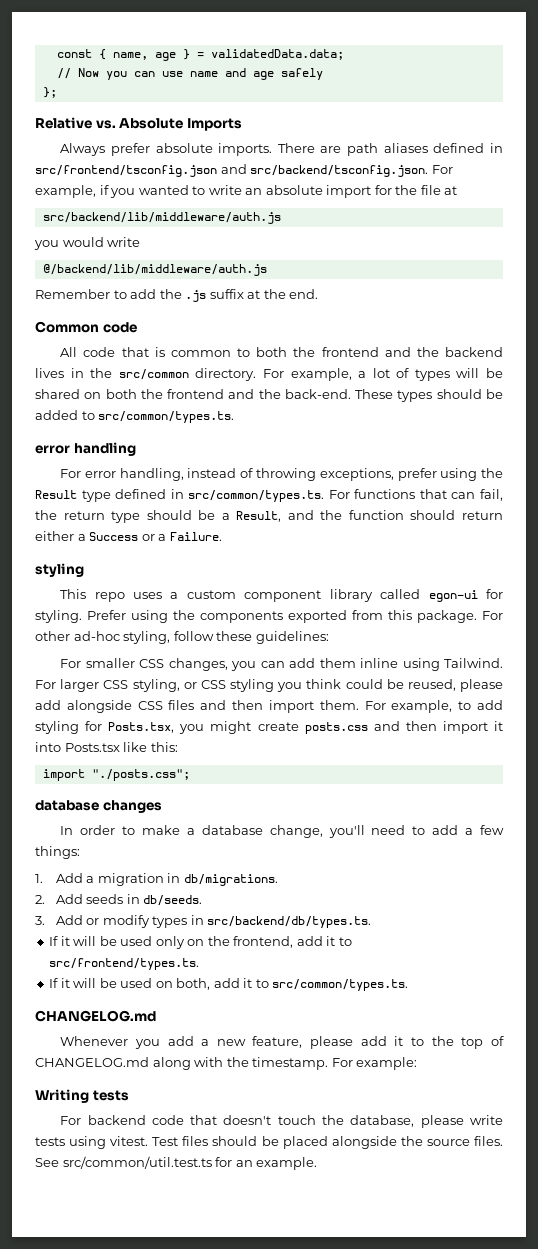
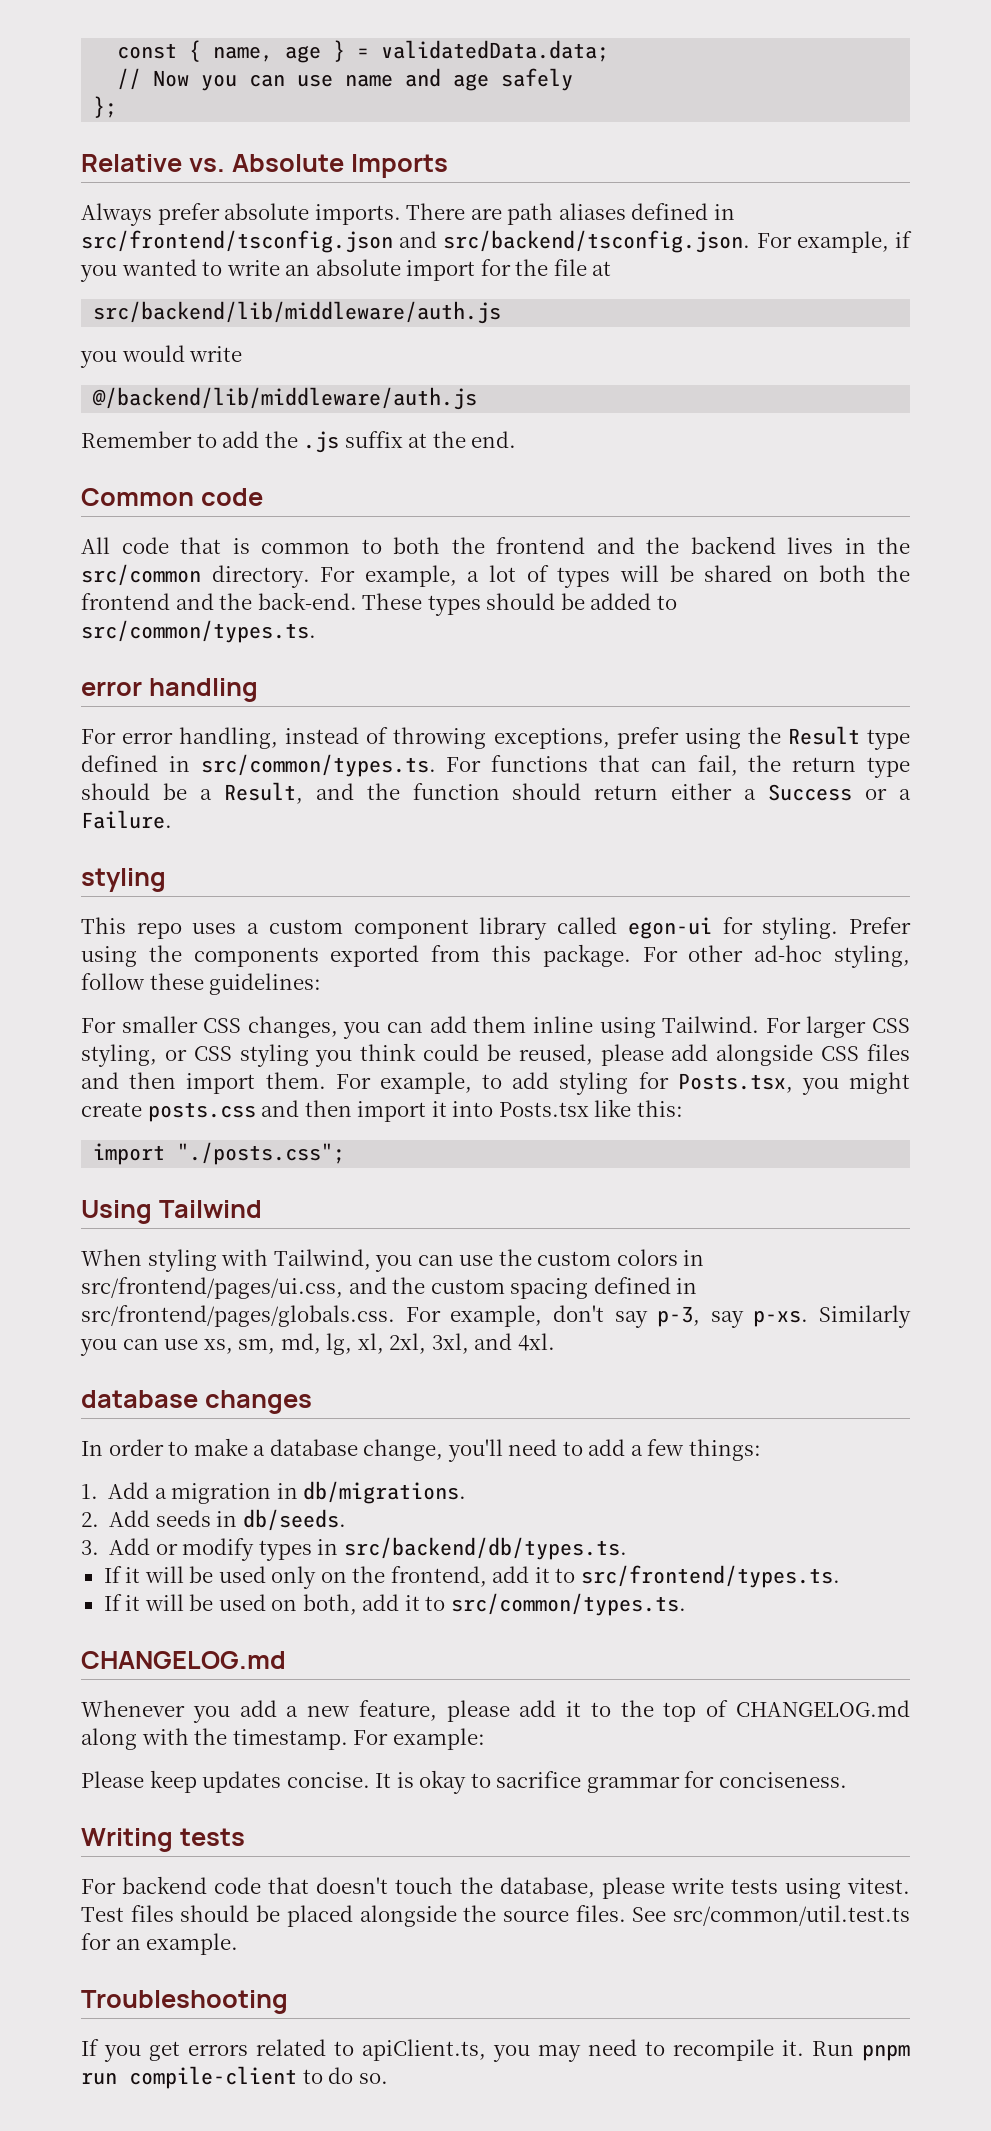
(190, 775) none -> [81,1200,262,1224] [81,1249,705,1272] [81,1277,698,1299] [81,1305,911,1328] [80,1333,555,1356] // Using Tailwind // When styling with Tailwind, you can use the custom colors in src/frontend/pages/ui.css, and the custom spacing defined in src/frontend/pages/globals.css. For example, don't say p-3, say p-xs. Similarly you can use xs, sm, md, lg, xl, 2xl, 3xl, and 4xl.
(418, 1063) none -> [81,1770,847,1794] // Please keep updates concise. It is okay to sacrifice grammar for conciseness.
(318, 1163) none -> [81,1990,288,2014] [81,2039,910,2062] [81,2066,388,2089] // Troubleshooting // If you get errors related to apiClient.ts, you may need to recompile it. Run pnpm run compile-client to do so.

